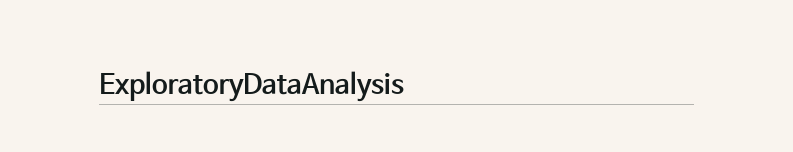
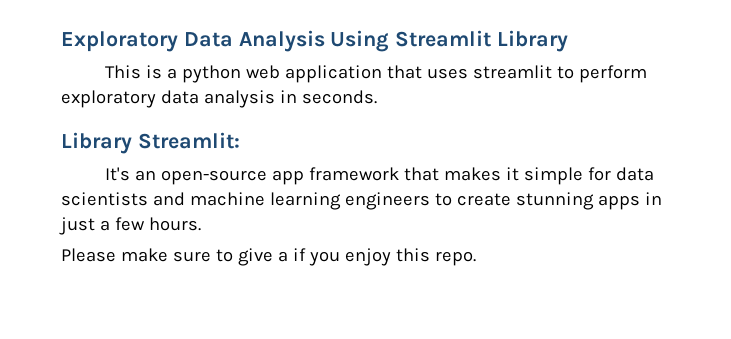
[99,71,404,102] ExploratoryDataAnalysis -> [61,30,569,52] [104,65,647,83] [61,90,377,108] [61,132,240,154] [104,167,654,185] [61,192,662,210] [59,217,201,235] [61,248,476,266] Exploratory Data Analysis Using Streamlit Library // This is a python web application that uses streamlit to perform exploratory data analysis in seconds. // Library Streamlit: // It's an open-source app framework that makes it simple for data scientists and machine learning engineers to create stunning apps in just a few hours. // Please make sure to give a if you enjoy this repo.

